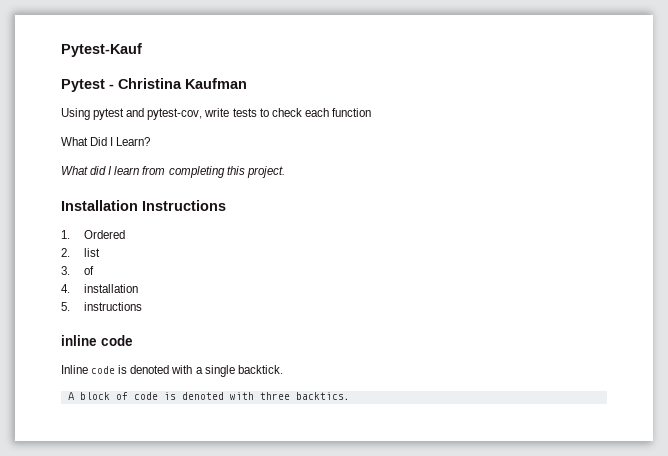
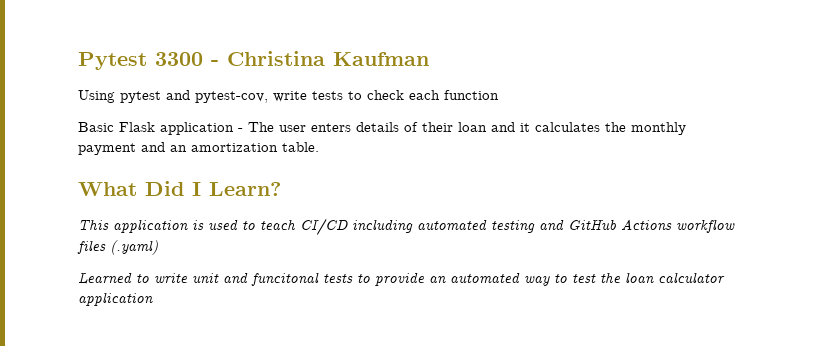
[61,43,142,57] [61,79,105,92] Pytest-Kauf // Pytest -> [78,52,203,70] Pytest 3300
[61,137,151,146] [61,166,285,178] [61,200,226,211] [61,230,125,239] [61,248,100,257] [61,266,94,275] [61,284,138,293] [61,302,142,311] [61,335,133,346] [61,365,283,377] [67,392,350,400] What Did I Learn? // What did I learn from completing this project. // Installation Instructions // 1. Ordered // 2. list // 3. of // 4. installation // 5. instructions // inline code // Inline code is denoted with a single backtick. // A block of code is denoted with three backtics. -> [78,122,686,135] [78,142,319,155] [78,181,281,196] [78,218,735,236] [77,240,158,255] [78,272,725,286] [78,292,153,306] Basic Flask application - The user enters details of their loan and it calculates the monthly payment and an amortization table. // What Did I Learn? // This application is used to teach CI/CD including automated testing and GitHub Actions workflow files (.yaml) // Learned to write unit and funcitonal tests to provide an automated way to test the loan calculator application

